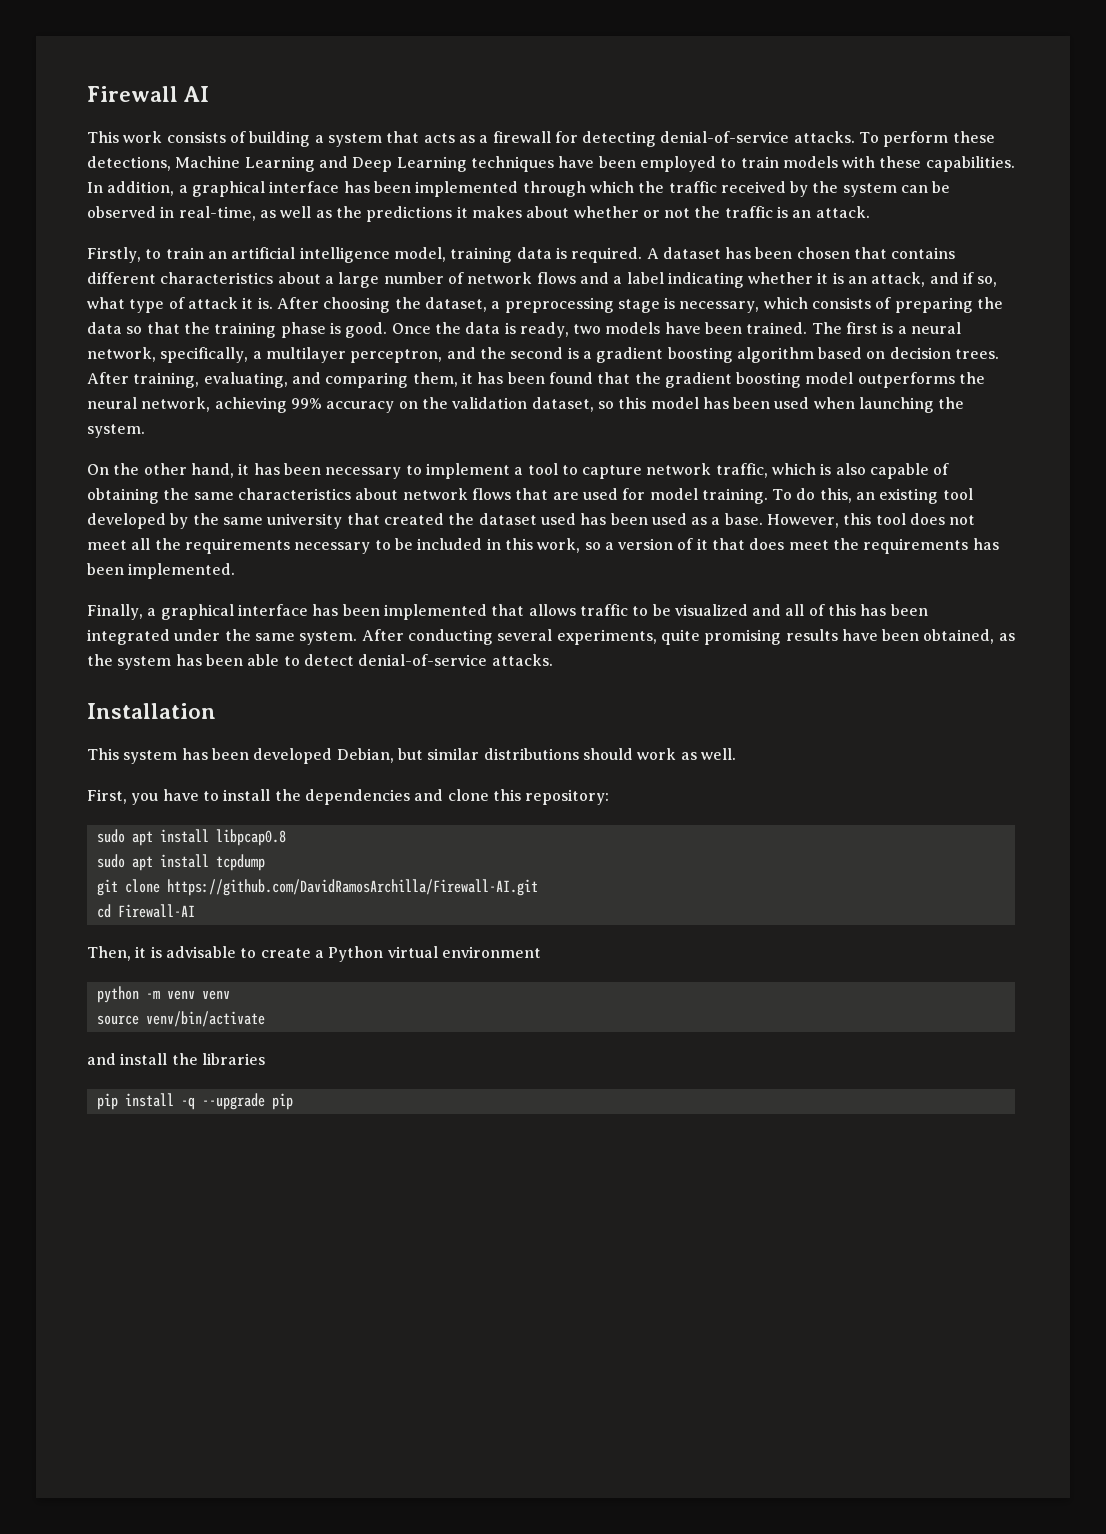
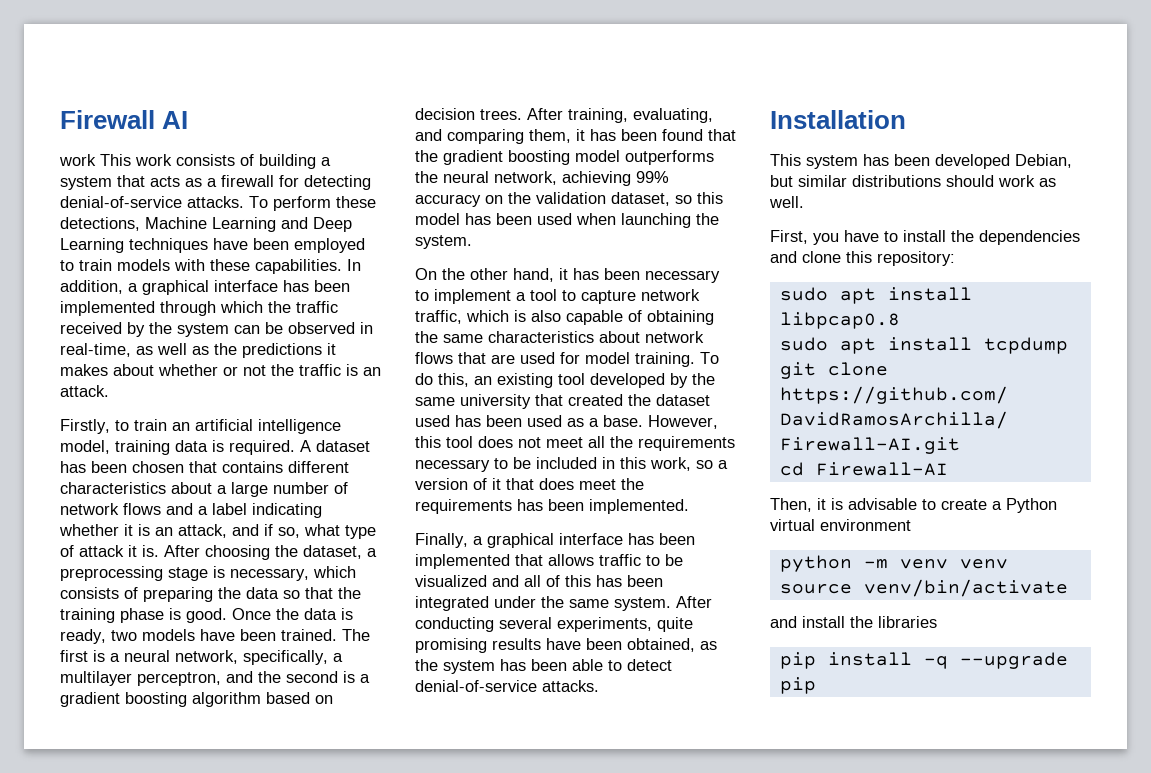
(210, 94) none -> [59,154,96,166] work

